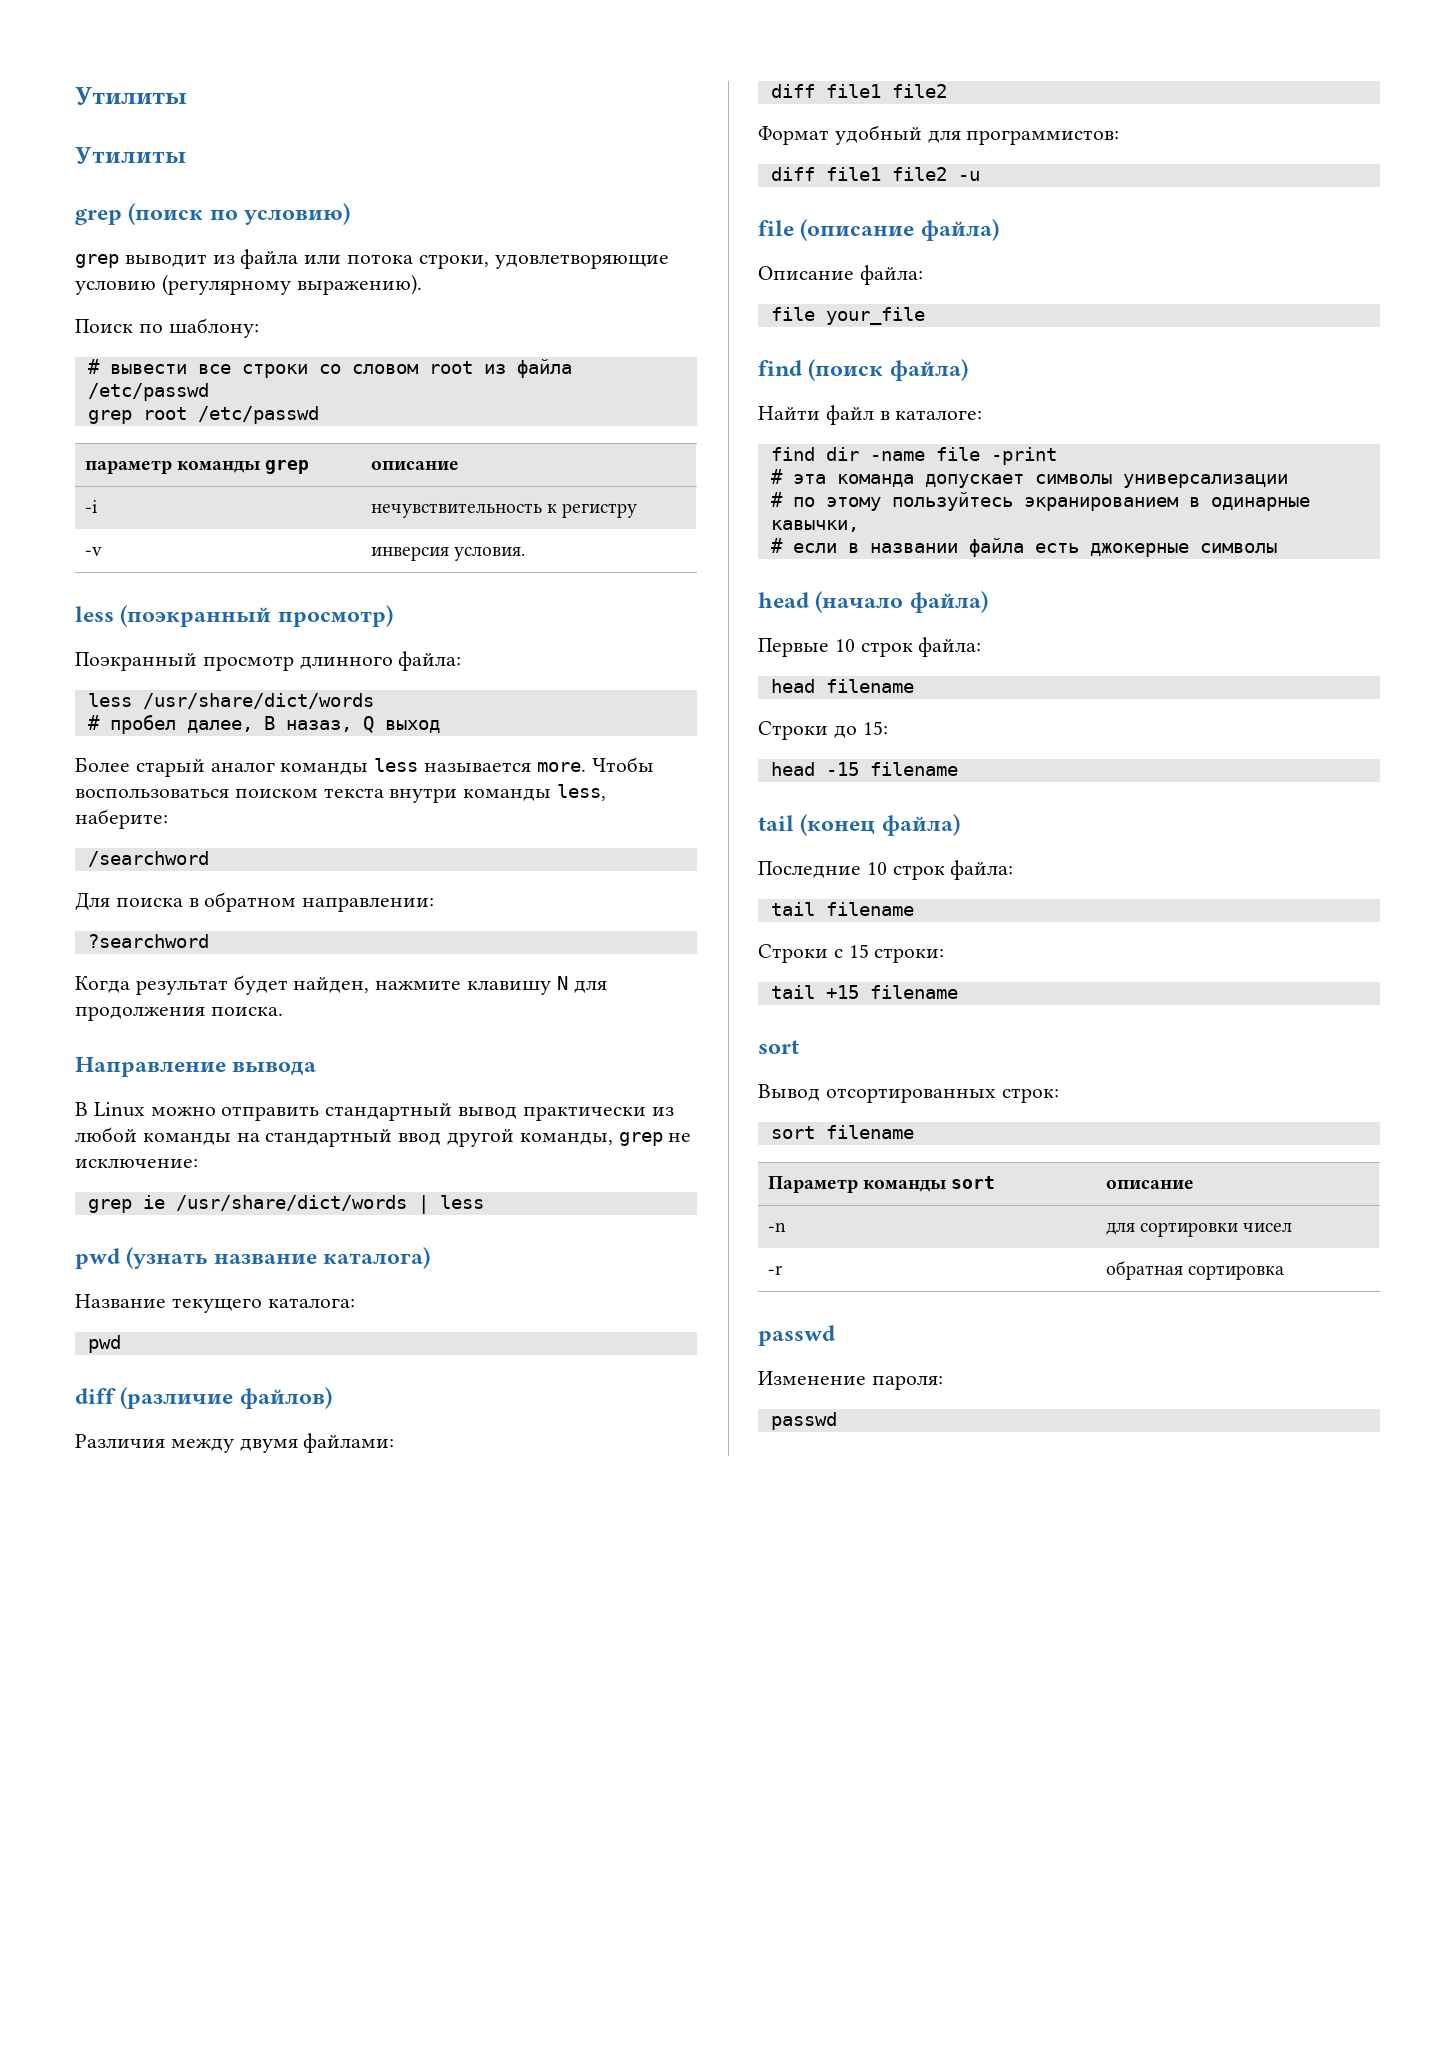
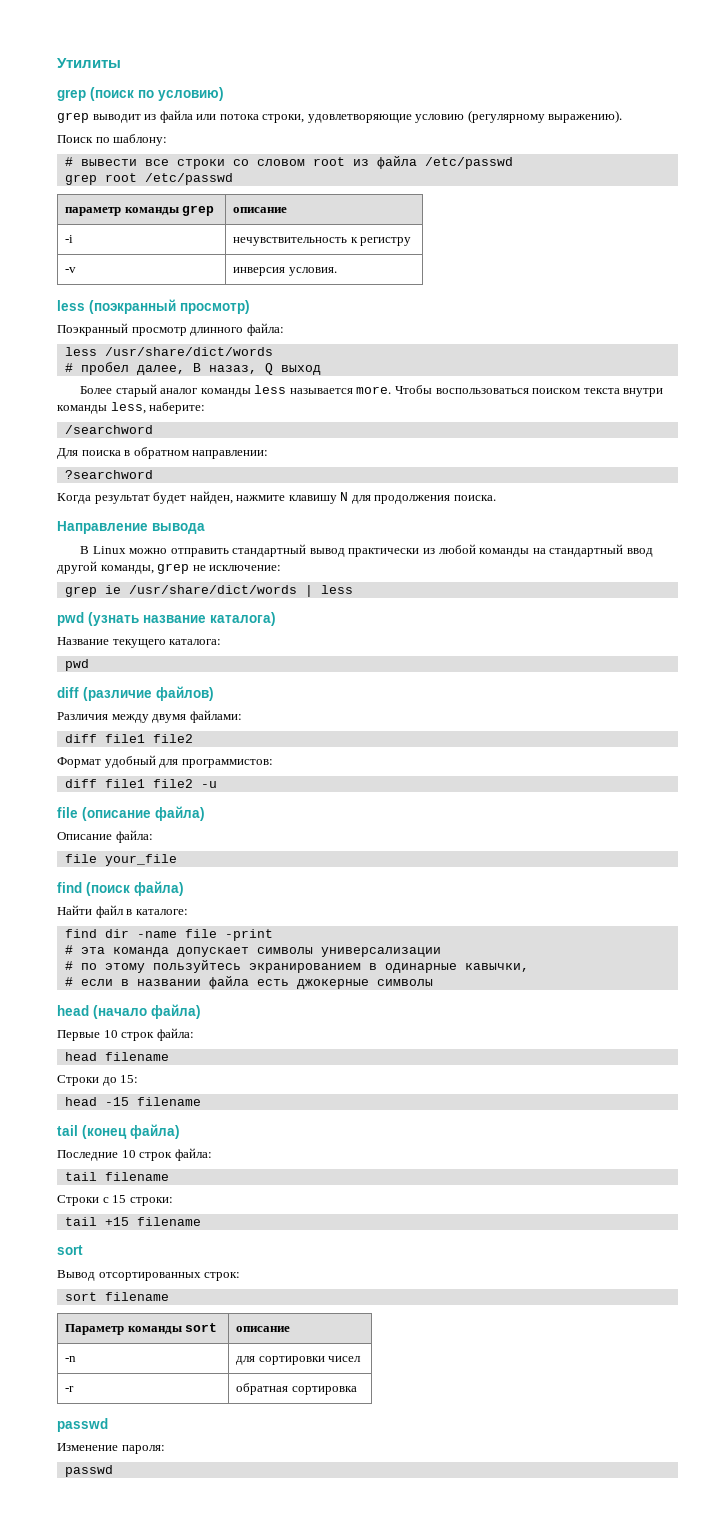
[75,87,187,105] [75,147,186,164] Утилиты // Утилиты -> [57,58,121,68] Утилиты

